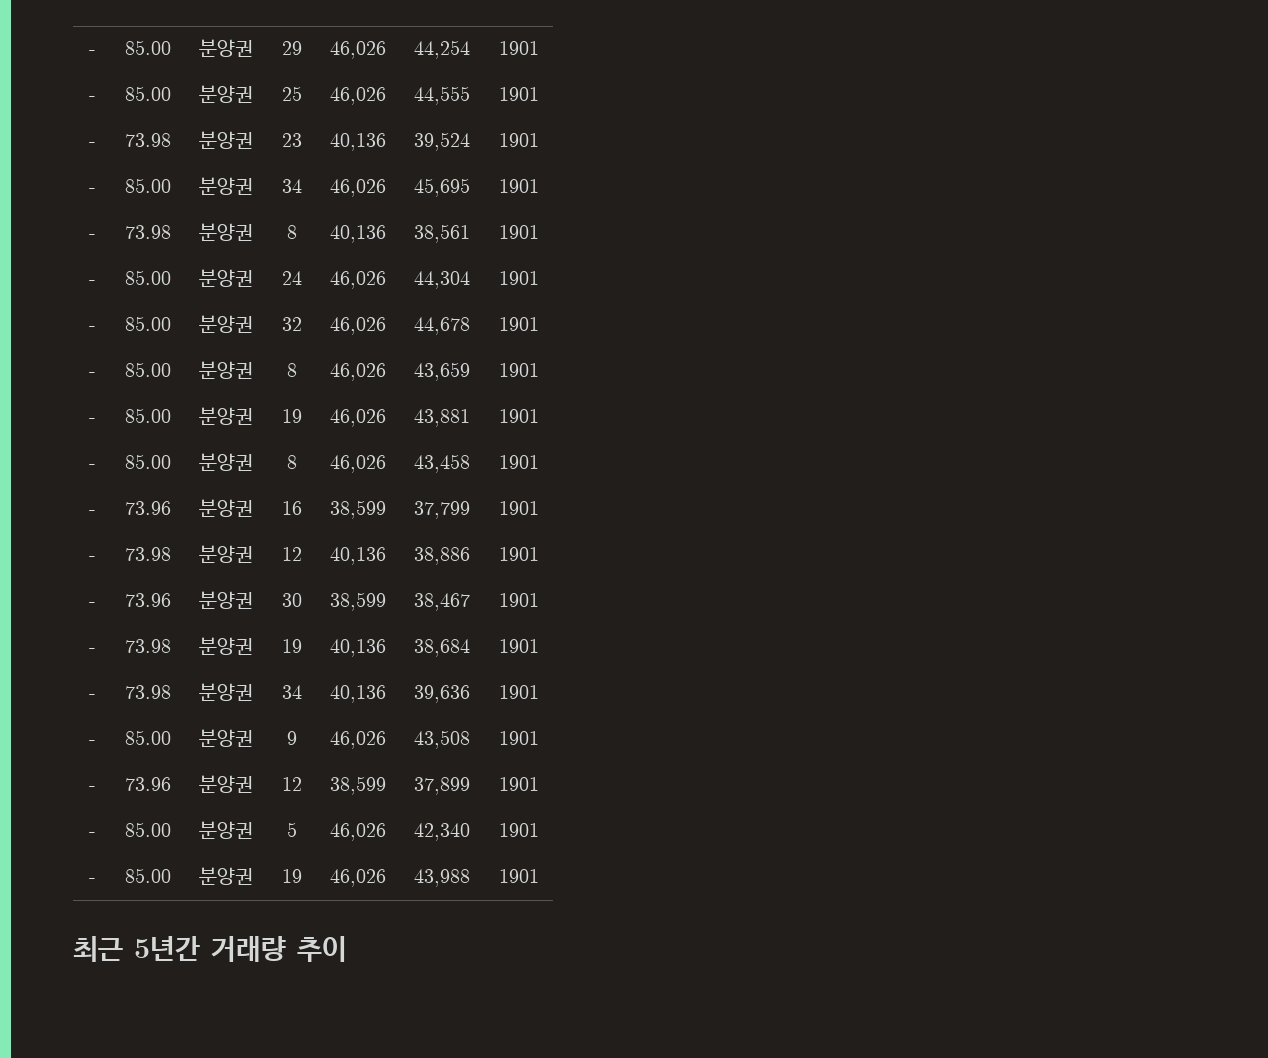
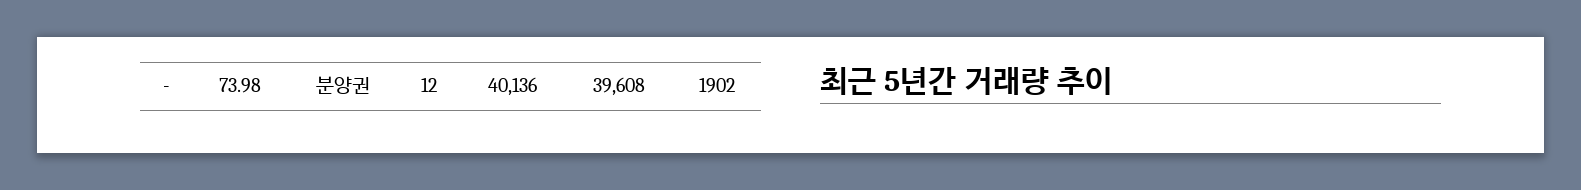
[88,50,96,55] [124,40,171,55] [199,39,253,57] [281,41,302,55] [329,41,386,59] [414,40,470,59] [498,41,539,55] [88,96,96,101] [124,86,171,101] [199,85,253,103] [281,86,302,101] [329,87,386,105] [414,86,470,105] [498,87,539,101] [88,142,96,147] [124,133,171,147] [199,131,253,149] [281,133,302,147] [329,133,386,151] [414,132,470,151] [498,133,539,147] [88,188,96,193] [124,178,171,193] [199,177,253,195] [281,179,302,193] [329,179,386,197] [414,178,470,197] [498,179,539,193] [88,234,96,239] [124,225,171,239] [199,223,253,241] [286,225,297,239] [329,225,386,243] [414,224,470,243] [498,225,539,239] [88,280,96,285] [124,270,171,285] [199,269,253,287] [281,271,302,285] [329,271,386,289] [414,271,470,289] [498,271,539,285] [88,326,96,331] [124,316,171,331] [199,315,253,333] [281,317,302,331] [329,317,386,335] [414,317,470,335] [498,317,539,331] [88,372,96,377] [124,362,171,377] [199,361,253,379] [286,363,297,377] [329,363,386,381] [414,362,470,381] [498,363,539,377] [88,418,96,423] [124,408,171,423] [199,407,253,425] [281,409,302,423] [329,409,386,427] [414,409,470,427] [498,409,539,423] [88,464,96,469] [124,454,171,469] [199,453,253,471] [286,455,297,469] [329,455,386,473] [414,454,470,473] [498,455,539,469] [88,510,96,515] [124,501,171,515] [199,499,253,517] [281,501,302,515] [329,500,386,519] [414,501,470,519] [498,501,539,515] [88,556,96,561] [124,547,171,561] [199,545,253,563] [281,547,302,561] [329,547,386,565] [414,547,470,565] [498,547,539,561] [88,602,96,607] [124,593,171,607] [199,591,253,609] [281,593,302,607] [329,592,386,611] [414,593,470,611] [498,593,539,607] [88,648,96,653] [124,639,171,653] [199,637,253,655] [281,639,302,653] [329,639,386,657] [414,639,470,657] [498,639,539,653] [88,694,96,699] [124,685,171,699] [199,683,253,701] [281,685,302,699] [329,685,386,703] [414,685,470,703] [498,685,539,699] [88,740,96,745] [124,730,171,745] [199,729,253,747] [286,731,297,745] [329,731,386,749] [414,730,470,749] [498,731,539,745] [88,786,96,791] [124,777,171,791] [199,775,253,793] [281,777,302,791] [329,776,386,795] [414,777,470,795] [498,777,539,791] [88,832,96,837] [124,822,171,837] [199,821,253,839] [286,822,297,837] [329,823,386,841] [414,823,470,841] [498,823,539,837] [88,878,96,883] [124,868,171,883] [199,867,253,885] [281,869,302,883] [329,869,386,887] [414,869,470,887] [498,869,539,883] - | 85.00 | 분양권 | 29 | 46,026 | 44,254 | 1901 // - | 85.00 | 분양권 | 25 | 46,026 | 44,555 | 1901 // - | 73.98 | 분양권 | 23 | 40,136 | 39,524 | 1901 // - | 85.00 | 분양권 | 34 | 46,026 | 45,695 | 1901 // - | 73.98 | 분양권 | 8 | 40,136 | 38,561 | 1901 // - | 85.00 | 분양권 | 24 | 46,026 | 44,304 | 1901 // - | 85.00 | 분양권 | 32 | 46,026 | 44,678 | 1901 // - | 85.00 | 분양권 | 8 | 46,026 | 43,659 | 1901 // - | 85.00 | 분양권 | 19 | 46,026 | 43,881 | 1901 // - | 85.00 | 분양권 | 8 | 46,026 | 43,458 | 1901 // - | 73.96 | 분양권 | 16 | 38,599 | 37,799 | 1901 // - | 73.98 | 분양권 | 12 | 40,136 | 38,886 | 1901 // - | 73.96 | 분양권 | 30 | 38,599 | 38,467 | 1901 // - | 73.98 | 분양권 | 19 | 40,136 | 38,684 | 1901 // - | 73.98 | 분양권 | 34 | 40,136 | 39,636 | 1901 // - | 85.00 | 분양권 | 9 | 46,026 | 43,508 | 1901 // - | 73.96 | 분양권 | 12 | 38,599 | 37,899 | 1901 // - | 85.00 | 분양권 | 5 | 46,026 | 42,340 | 1901 // - | 85.00 | 분양권 | 19 | 46,026 | 43,988 | 1901 -> [163,86,170,92] [219,78,261,93] [316,76,370,94] [421,77,437,92] [487,77,537,96] [592,77,645,96] [698,77,735,93] - | 73.98 | 분양권 | 12 | 40,136 | 39,608 | 1902

